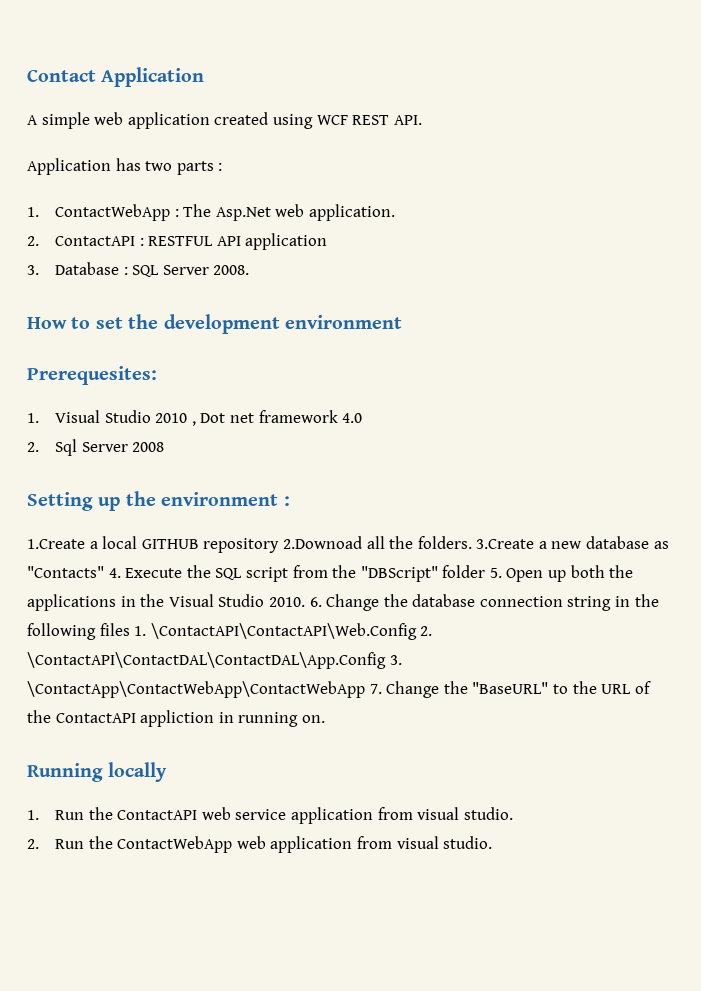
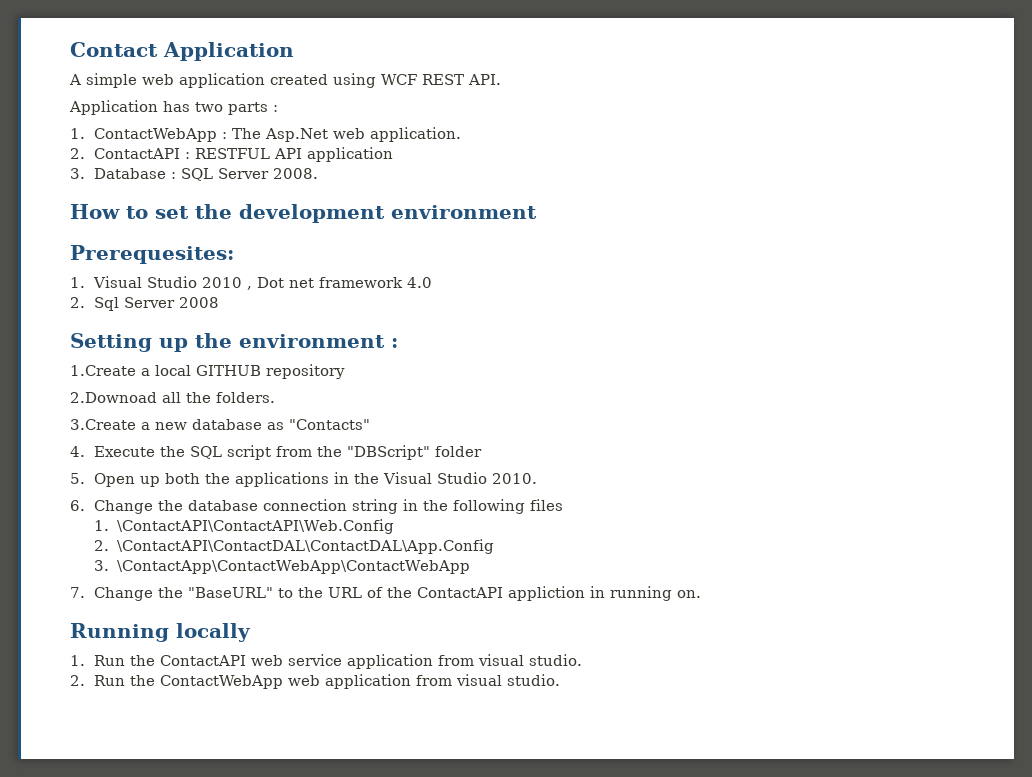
(280, 545) none -> (345, 371) //
(472, 542) none -> (275, 397) //
(104, 572) none -> (370, 424) //
(486, 571) none -> (482, 451) //
(305, 602) none -> (537, 478) //
(130, 629) none -> (563, 505) //
(417, 631) none -> (394, 526) //
(386, 660) none -> (494, 546) //
(365, 689) none -> (470, 567) //

